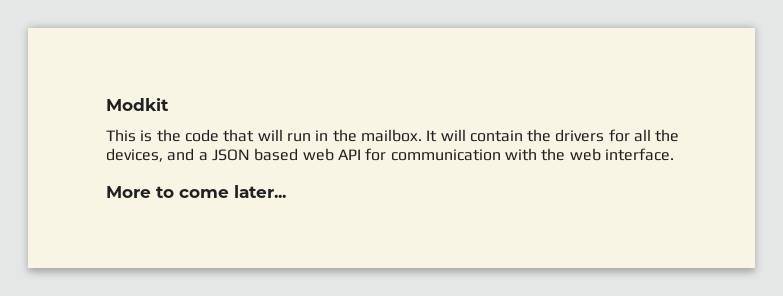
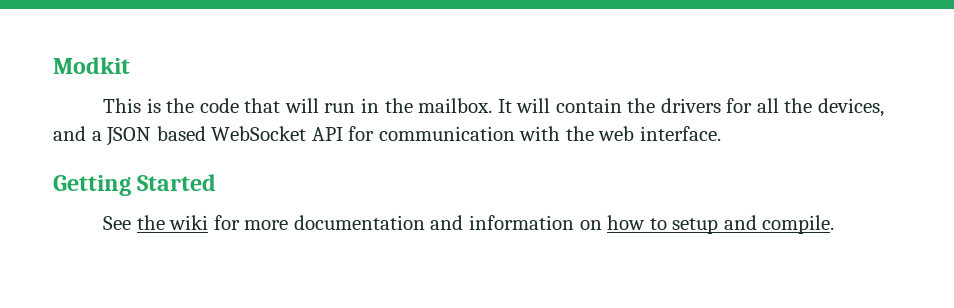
[302,148,334,161] web -> [211,126,307,141] WebSocket
[106,185,286,198] More to come later... -> [53,174,217,196] [103,215,835,234] Getting Started // See the wiki for more documentation and information on how to setup and compile.

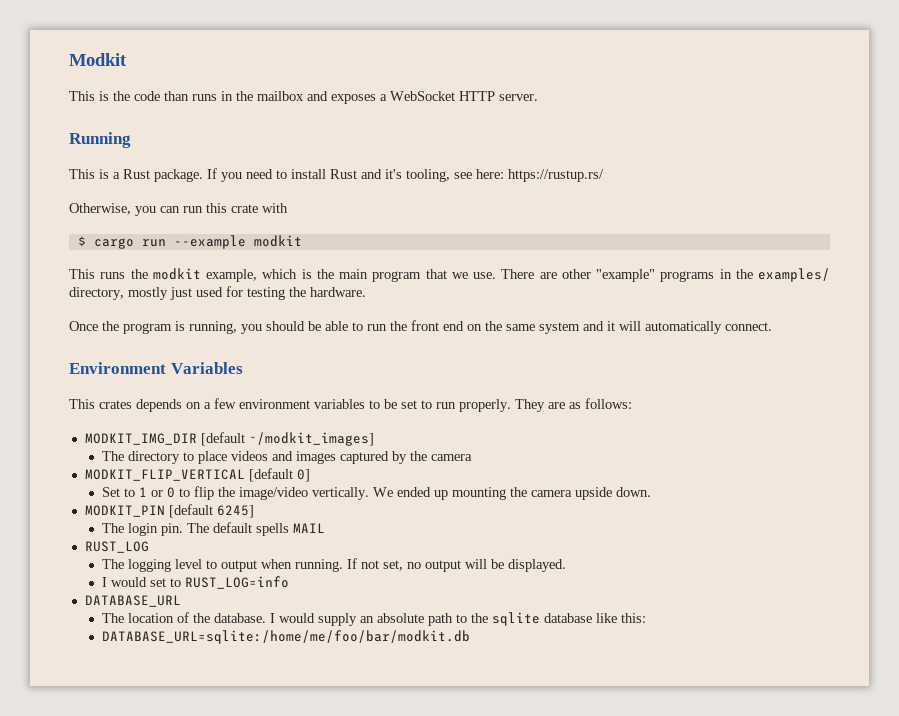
[244,98,884,117] [53,126,721,146] [53,174,217,196] [103,215,835,234] that will run in the mailbox. It will contain the drivers for all the devices, and a JSON based WebSocket API for communication with the web interface. // Getting Started // See the wiki for more documentation and information on how to setup and compile. -> [164,91,538,104] [69,132,131,148] [69,168,604,182] [69,203,288,216] [77,235,302,249] [69,268,830,282] [69,286,366,300] [69,320,772,334] [69,362,243,374] [69,398,632,412] [84,432,374,446] [102,451,473,464] [84,468,310,482] [102,486,652,500] [84,504,254,518] [102,522,326,536] [84,541,149,553] [102,558,567,572] [102,576,290,589] [84,595,181,607] [102,612,647,626] [102,630,471,644] than runs in the mailbox and exposes a WebSocket HTTP server. // Running // This is a Rust package. If you need to install Rust and it's tooling, see here: https://rustup.rs/ // Otherwise, you can run this crate with // $ cargo run --example modkit // This runs the modkit example, which is the main program that we use. There are other "example" programs in the examples/ directory, mostly just used for testing the hardware. // Once the program is running, you should be able to run the front end on the same system and it will automatically connect. // Environment Variables // This crates depends on a few environment variables to be set to run properly. They are as follows: // MODKIT_IMG_DIR [default ~/modkit_images] // The directory to place videos and images captured by the camera // MODKIT_FLIP_VERTICAL [default 0] // Set to 1 or 0 to flip the image/video vertically. We ended up mounting the camera upside down. // MODKIT_PIN [default 6245] // The login pin. The default spells MAIL // RUST_LOG // The logging level to output when running. If not set, no output will be displayed. // I would set to RUST_LOG=info // DATABASE_URL // The location of the database. I would supply an absolute path to the sqlite database like this: // DATABASE_URL=sqlite:/home/me/foo/bar/modkit.db

